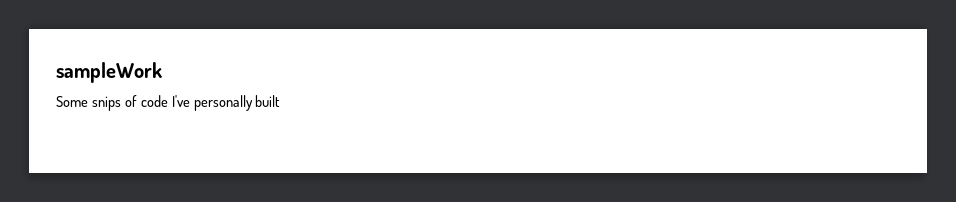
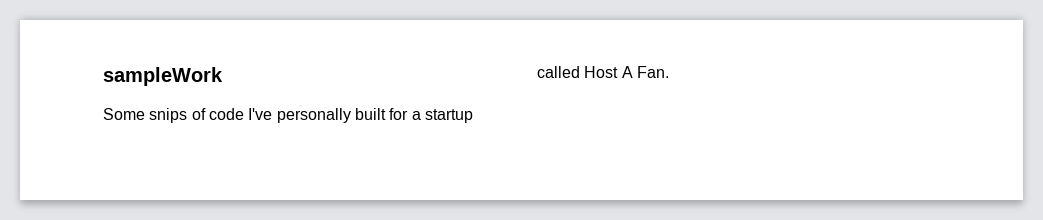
(281, 101) none -> [389,108,473,123] [537,66,669,78] for a startup called Host A Fan.

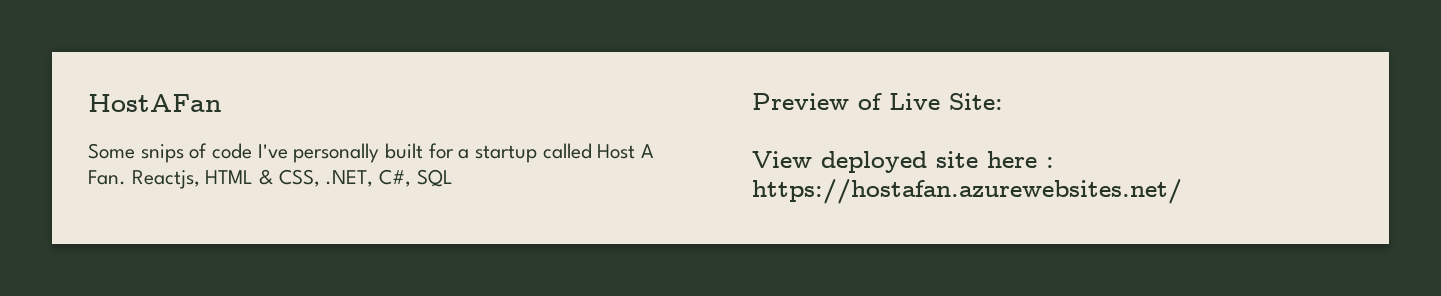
[103,67,223,86] sampleWork -> [88,94,222,112] HostAFan
(669, 72) none -> [131,169,453,189] [752,93,1003,110] [752,151,1054,173] [752,179,1182,204] Reactjs, HTML & CSS, .NET, C#, SQL // Preview of Live Site: // View deployed site here : https://hostafan.azurewebsites.net/

